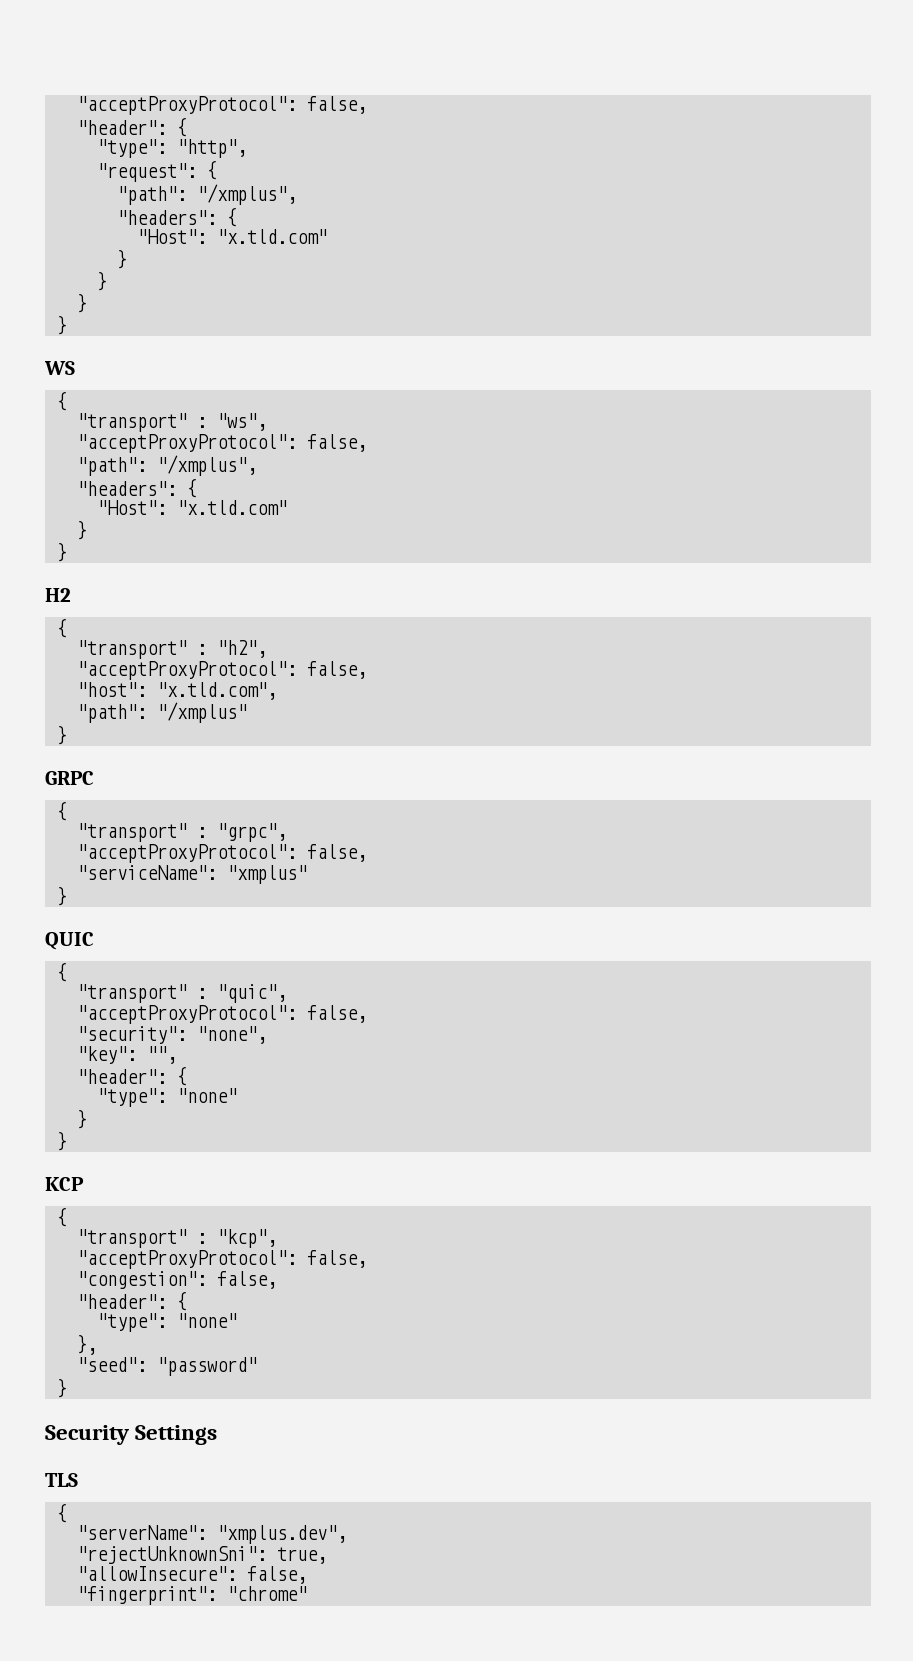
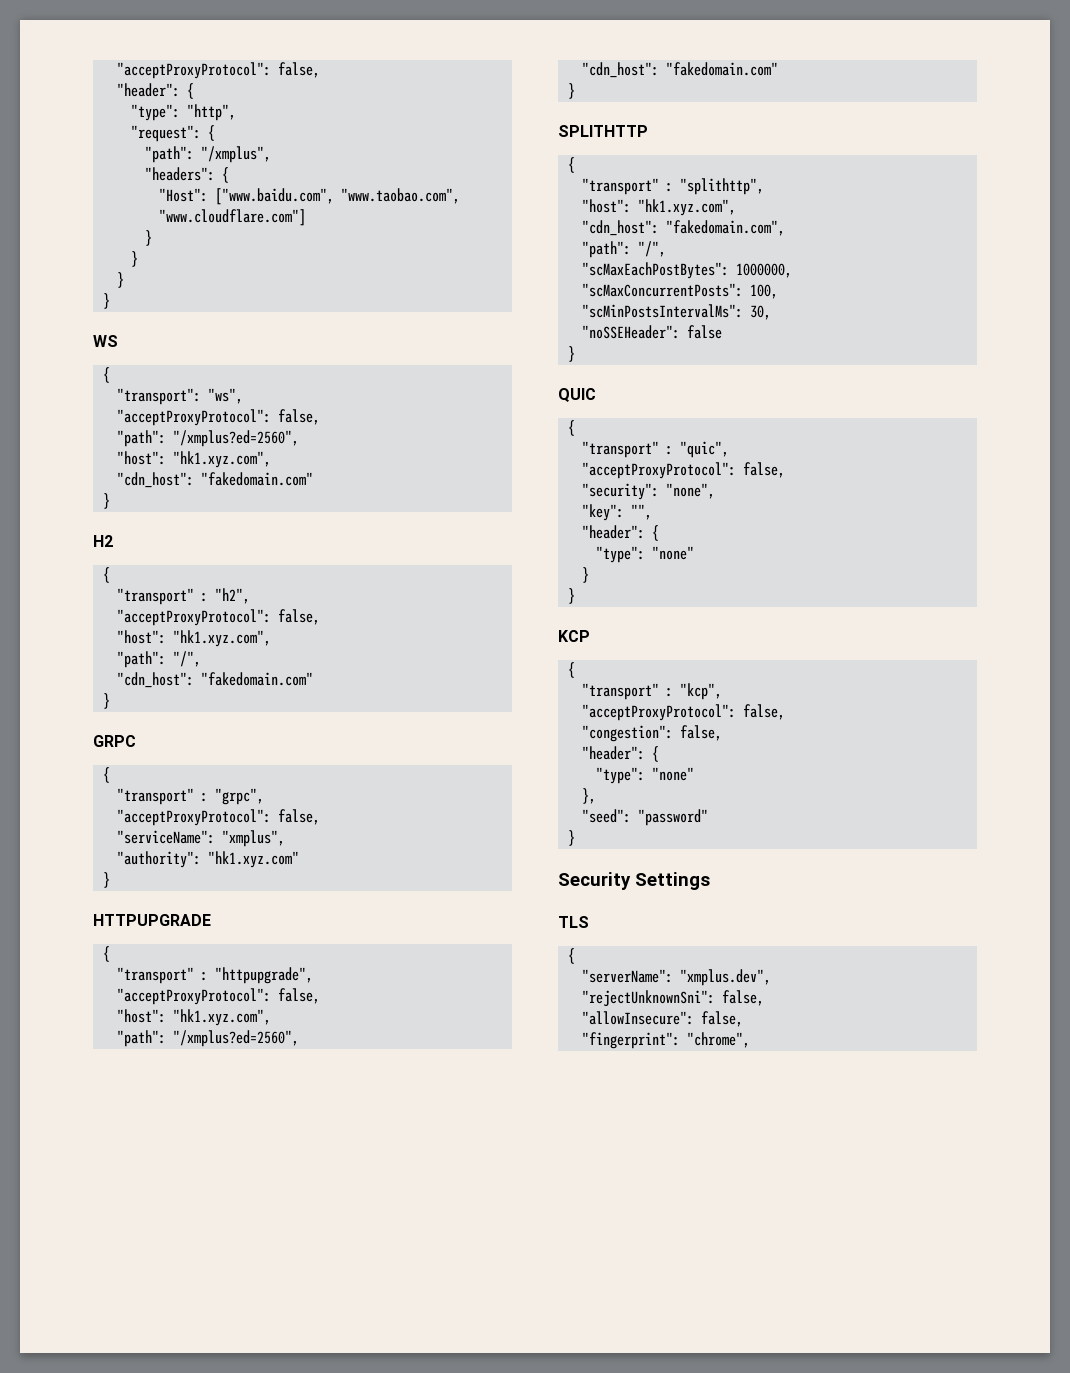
[217,229,328,244] "x.tld.com" -> [214,188,460,205] [158,209,306,226] ["www.baidu.com", "www.taobao.com", "www.cloudflare.com"]
[77,413,208,432] "transport" : -> [116,388,201,405] "transport":
[157,455,258,476] [77,478,198,498] [97,500,288,515] [77,520,88,540] "/xmplus", // "headers": { // "Host": "x.tld.com" // } -> [172,430,299,447] [116,451,271,468] [116,472,313,488] "/xmplus?ed=2560", // "host": "hk1.xyz.com", // "cdn_host": "fakedomain.com"
[157,682,278,700] [77,702,248,723] "x.tld.com", // "path": "/xmplus" -> [172,630,271,647] [116,651,201,668] [116,672,313,688] "hk1.xyz.com", // "path": "/", // "cdn_host": "fakedomain.com"
[227,865,308,884] "xmplus" -> [221,830,285,847] [116,851,299,868] [102,872,110,888] [93,914,211,926] [102,946,110,962] [116,967,313,984] [116,988,320,1005] [116,1009,271,1026] [116,1030,299,1047] [581,62,778,78] [567,83,575,99] [558,125,648,137] [567,157,575,173] [581,178,764,195] [581,199,736,216] [581,220,785,236] [581,241,666,258] [581,262,792,279] [581,283,778,299] [581,304,771,320] [581,325,722,339] "xmplus", // "authority": "hk1.xyz.com" // } // HTTPUPGRADE // { // "transport" : "httpupgrade", // "acceptProxyProtocol": false, // "host": "hk1.xyz.com", // "path": "/xmplus?ed=2560", // "cdn_host": "fakedomain.com" // } // SPLITHTTP // { // "transport" : "splithttp", // "host": "hk1.xyz.com", // "cdn_host": "fakedomain.com", // "path": "/", // "scMaxEachPostBytes": 1000000, // "scMaxConcurrentPosts": 100, // "scMinPostsIntervalMs": 30, // "noSSEHeader": false
[277,1547,328,1564] true, -> [721,990,764,1006] false,
[227,1586,308,1601] "chrome" -> [686,1032,750,1048] "chrome",

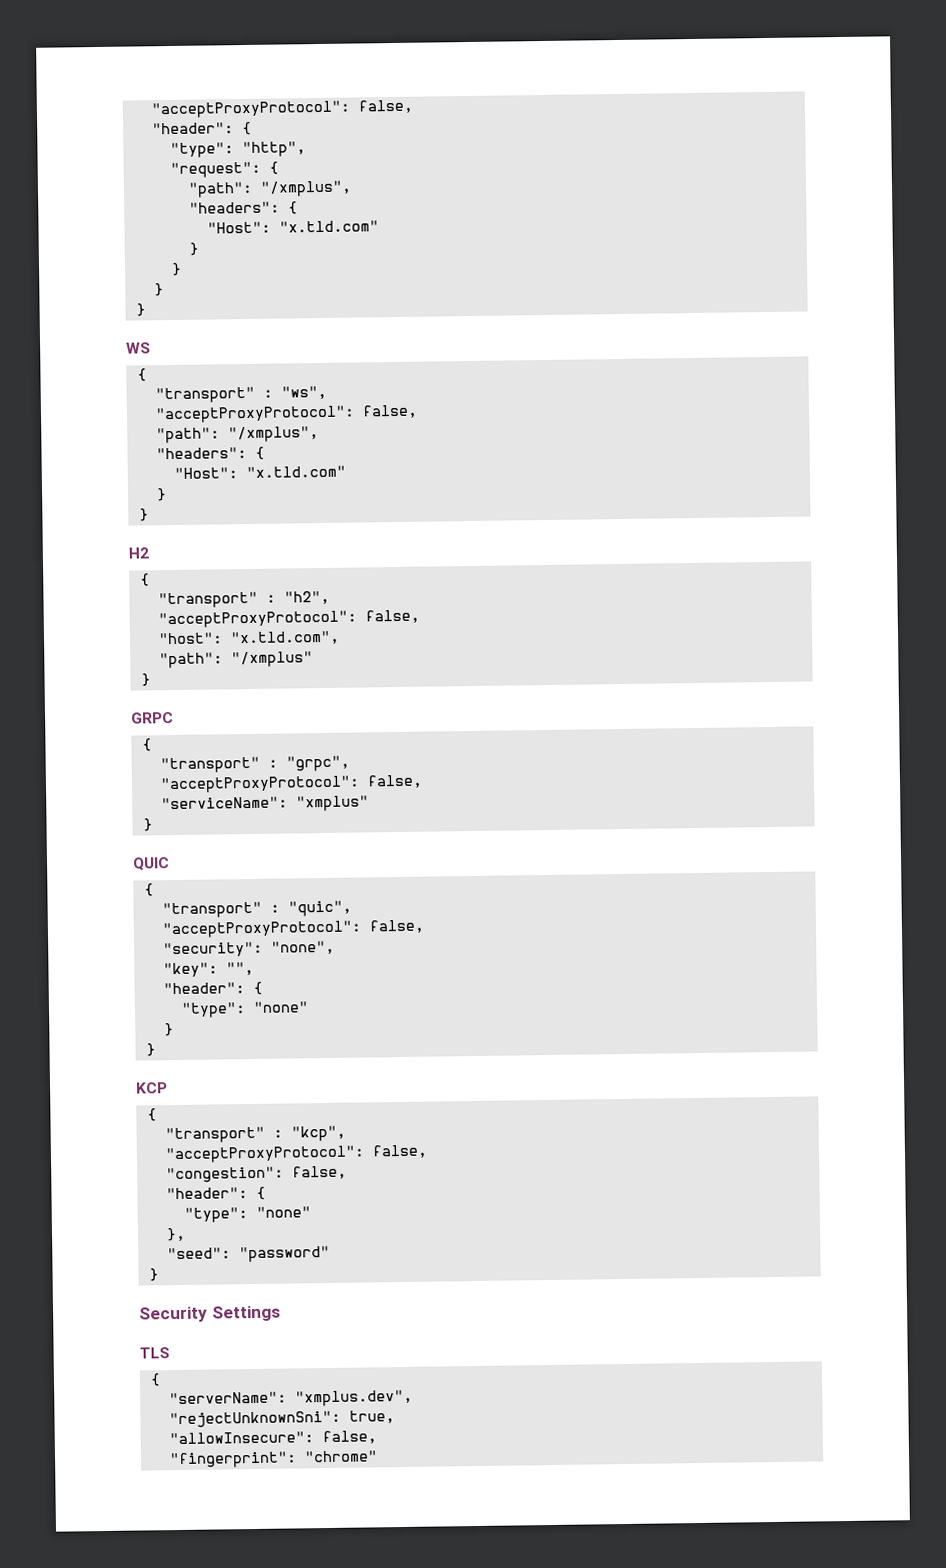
[214,188,460,205] [158,209,306,226] ["www.baidu.com", "www.taobao.com", "www.cloudflare.com"] -> [278,220,379,233] "x.tld.com"
[116,388,201,405] "transport": -> [154,386,273,404] "transport" :
[172,430,299,447] [116,451,271,468] [116,472,313,488] "/xmplus?ed=2560", // "host": "hk1.xyz.com", // "cdn_host": "fakedomain.com" -> [227,426,319,443] [155,446,265,460] [173,465,346,479] [155,488,167,502] "/xmplus", // "headers": { // "Host": "x.tld.com" // }
[172,630,271,647] [116,651,201,668] [116,672,313,688] "hk1.xyz.com", // "path": "/", // "cdn_host": "fakedomain.com" -> [229,630,340,646] [158,651,313,669] "x.tld.com", // "path": "/xmplus"
[221,830,285,847] [116,851,299,868] [102,872,110,888] [93,914,211,926] [102,946,110,962] [116,967,313,984] [116,988,320,1005] [116,1009,271,1026] [116,1030,299,1047] [581,62,778,78] [567,83,575,99] [558,125,648,137] [567,157,575,173] [581,178,764,195] [581,199,736,216] [581,220,785,236] [581,241,666,258] [581,262,792,279] [581,283,778,299] [581,304,771,320] [581,325,722,339] "xmplus", // "authority": "hk1.xyz.com" // } // HTTPUPGRADE // { // "transport" : "httpupgrade", // "acceptProxyProtocol": false, // "host": "hk1.xyz.com", // "path": "/xmplus?ed=2560", // "cdn_host": "fakedomain.com" // } // SPLITHTTP // { // "transport" : "splithttp", // "host": "hk1.xyz.com", // "cdn_host": "fakedomain.com", // "path": "/", // "scMaxEachPostBytes": 1000000, // "scMaxConcurrentPosts": 100, // "scMinPostsIntervalMs": 30, // "noSSEHeader": false -> [295,795,369,812] "xmplus"
[721,990,764,1006] false, -> [348,1410,395,1424] true,
[686,1032,750,1048] "chrome", -> [303,1450,378,1463] "chrome"

